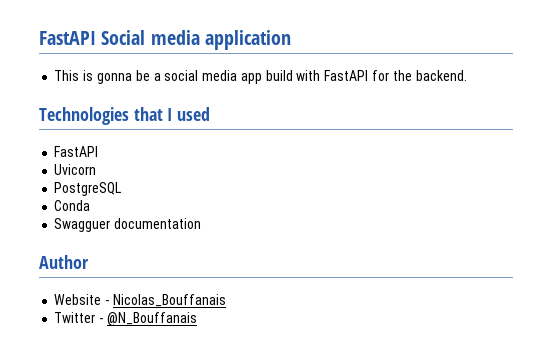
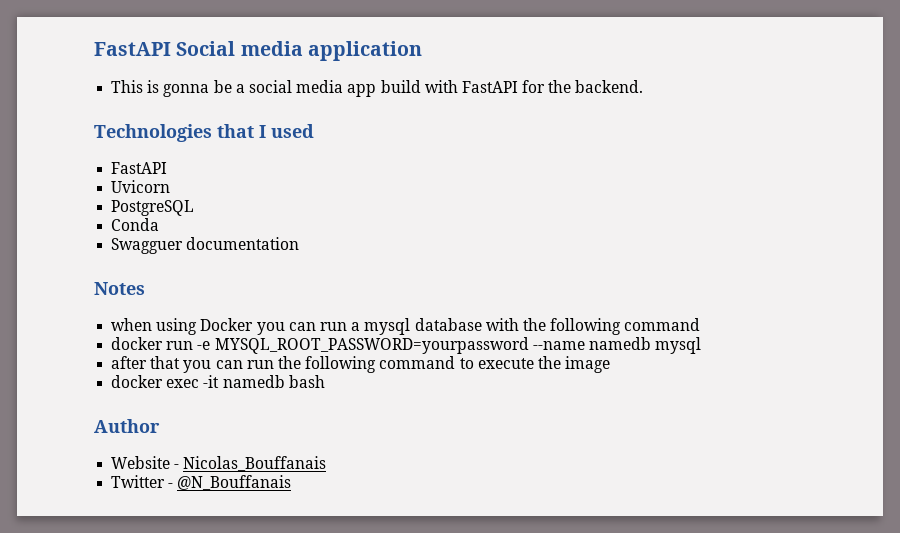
(202, 223) none -> [94,282,145,295] [111,318,701,335] [111,337,702,354] [111,356,611,373] [111,375,325,388] // Notes // when using Docker you can run a mysql database with the following command // docker run -e MYSQL_ROOT_PASSWORD=yourpassword --name namedb mysql // after that you can run the following command to execute the image // docker exec -it namedb bash

